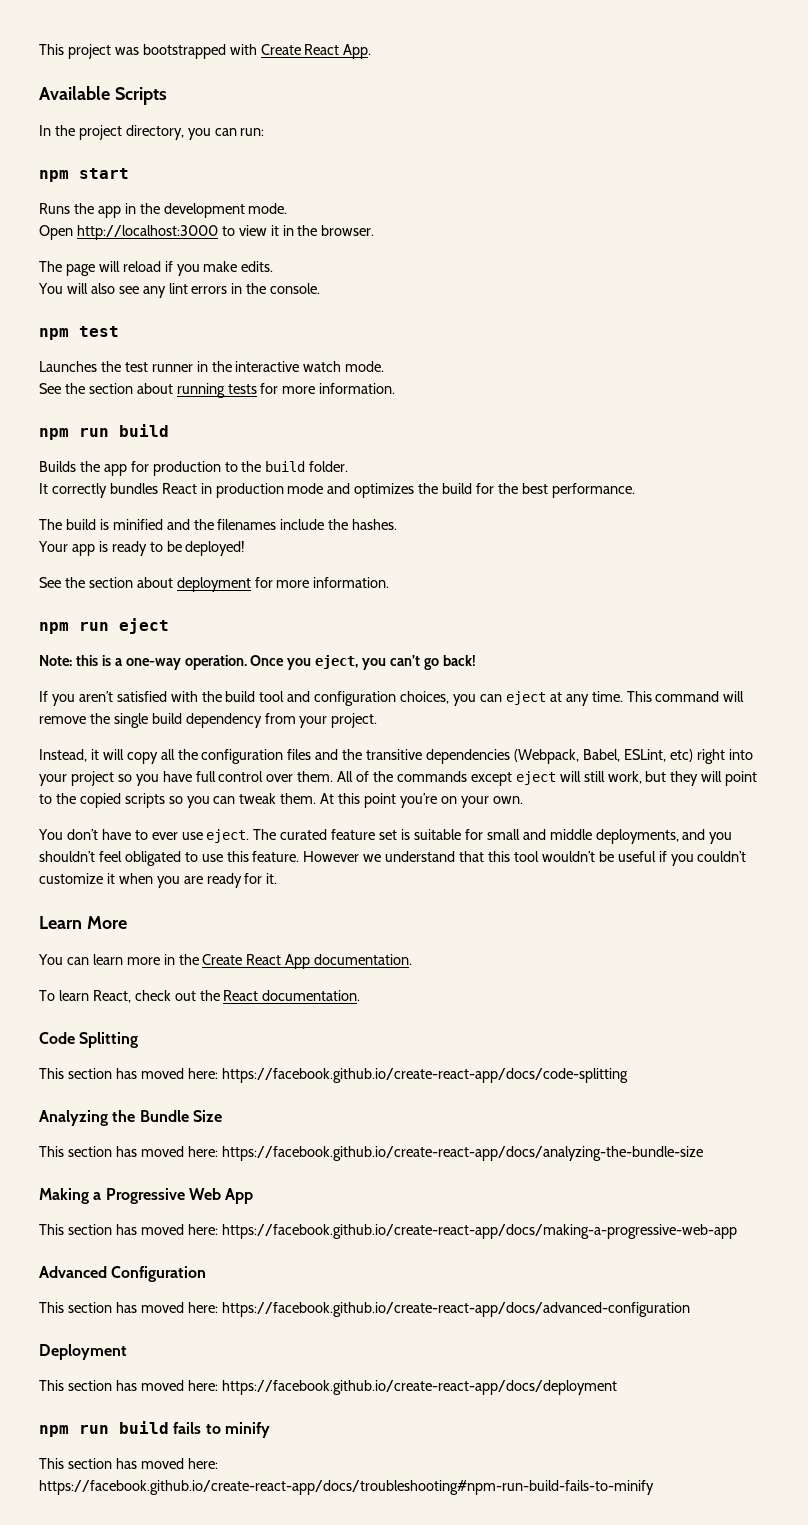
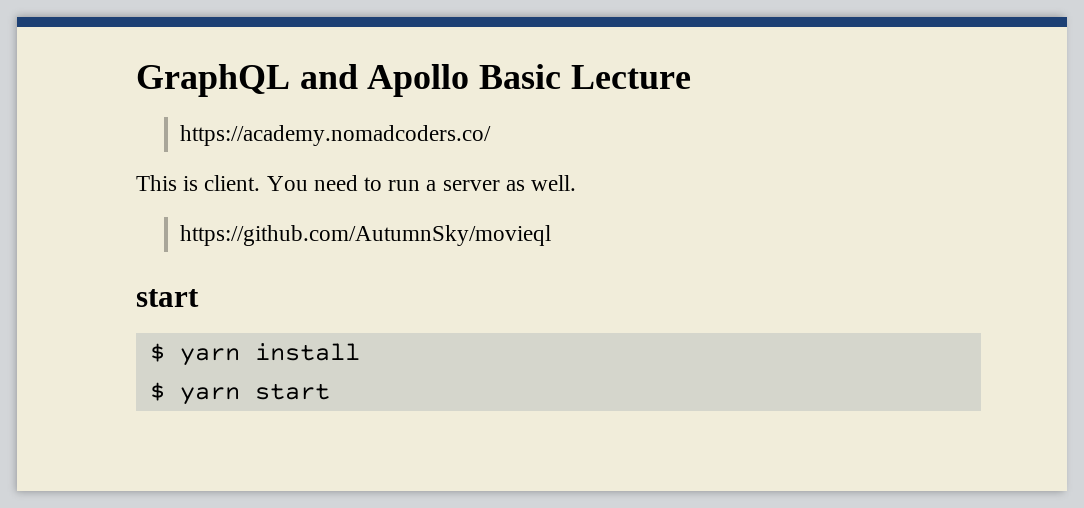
[39,44,372,59] [39,86,167,105] [39,125,265,140] [39,168,129,182] [39,203,288,218] [39,225,375,240] [39,261,274,276] [38,283,321,298] [39,326,119,340] [39,361,385,372] [39,383,396,398] [39,424,169,440] [39,461,349,476] [39,483,635,498] [39,519,398,530] [38,541,246,556] [39,577,390,592] [39,618,169,634] [39,655,476,670] [39,691,745,706] [39,713,378,728] [39,749,753,764] [39,771,758,786] [39,793,523,808] [38,829,733,844] [39,851,747,866] [39,873,278,888] [39,916,127,929] [38,954,413,969] [39,990,361,1003] [39,1032,139,1048] [39,1068,628,1083] [39,1110,222,1126] [39,1146,703,1161] [39,1188,254,1204] [39,1224,737,1239] [39,1266,207,1282] [39,1302,690,1317] [39,1344,127,1360] [39,1380,617,1395] [39,1421,270,1438] [39,1458,218,1469] [39,1480,654,1495] This project was bootstrapped with Create React App. // Available Scripts // In the project directory, you can run: // npm start // Runs the app in the development mode. // Open http://localhost:3000 to view it in the browser. // The page will reload if you make edits. // You will also see any lint errors in the console. // npm test // Launches the test runner in the interactive watch mode. // See the section about running tests for more information. // npm run build // Builds the app for production to the build folder. // It correctly bundles React in production mode and optimizes the build for the best performance. // The build is minified and the filenames include the hashes. // Your app is ready to be deployed! // See the section about deployment for more information. // npm run eject // Note: this is a one-way operation. Once you eject, you can’t go back! // If you aren’t satisfied with the build tool and configuration choices, you can eject at any time. This command will remove the single build dependency from your project. // Instead, it will copy all the configuration files and the transitive dependencies (Webpack, Babel, ESLint, etc) right into your project so you have full control over them. All of the commands except eject will still work, but they will point to the copied scripts so you can tweak them. At this point you’re on your own. // You don’t have to ever use eject. The curated feature set is suitable for small and middle deployments, and you shouldn’t feel obligated to use this feature. However we understand that this tool wouldn’t be useful if you couldn’t customize it when you are ready for it. // Learn More // You can learn more in the Create React App documentation. // To learn React, check out the React documentation. // Code Splitting // This section has moved here: https://facebook.github.io/create-react-app/docs/code-splitting // Analyzing the Bundle Size // This section has moved here: https://facebook.github.io/create-react-app/docs/analyzing-the-bundle-size // Making a Progressive Web App // This section has moved here: https://facebook.github.io/create-react-app/docs/making-a-progressive-web-app // Advanced Configuration // This section has moved here: https://facebook.github.io/create-react-app/docs/advanced-configuration // Deployment // This section has moved here: https://facebook.github.io/create-react-app/docs/deployment // npm run build fails to minify // This section has moved here: https://facebook.github.io/create-react-app/docs/troubleshooting#npm-run-build-fails-to-minify -> [136,64,691,97] [180,125,492,146] [136,175,577,191] [180,225,552,246] [136,289,199,307] [149,343,360,366] [149,382,330,405] GraphQL and Apollo Basic Lecture // https://academy.nomadcoders.co/ // This is client. You need to run a server as well. // https://github.com/AutumnSky/movieql // start // $ yarn install // $ yarn start

